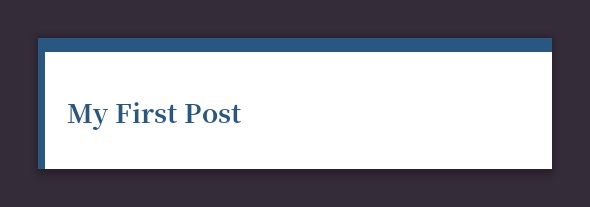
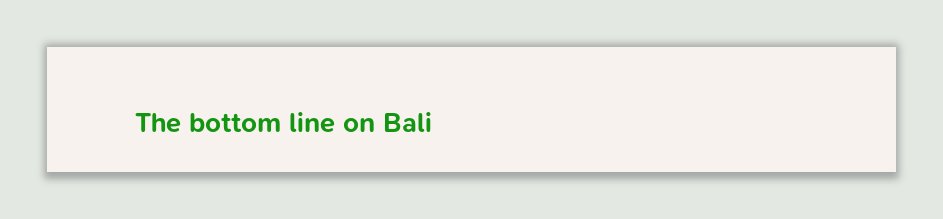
[67,102,243,130] My First Post -> [135,112,432,133] The bottom line on Bali

